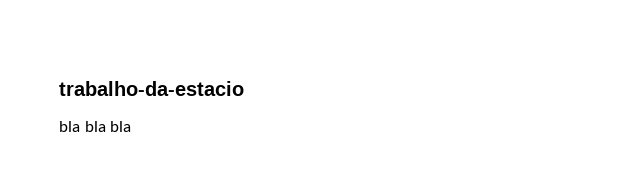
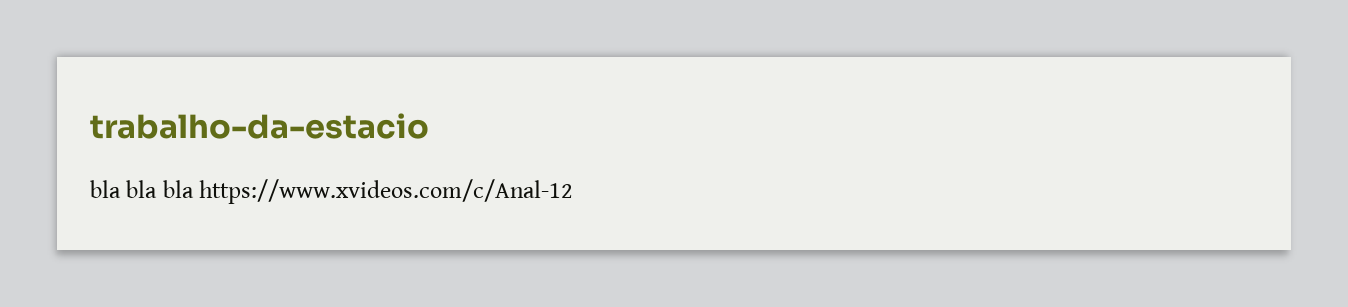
(132, 126) none -> [199,179,574,204] https://www.xvideos.com/c/Anal-12

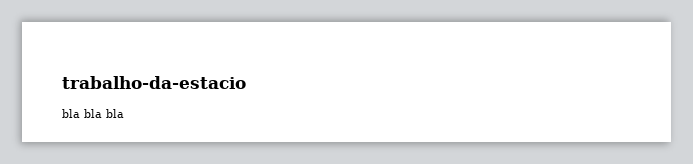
[199,179,574,204] https://www.xvideos.com/c/Anal-12 -> (124, 113) none

